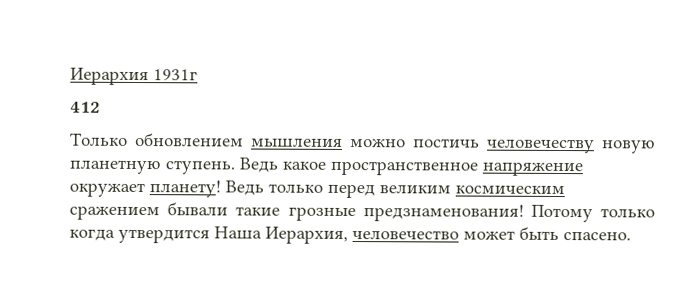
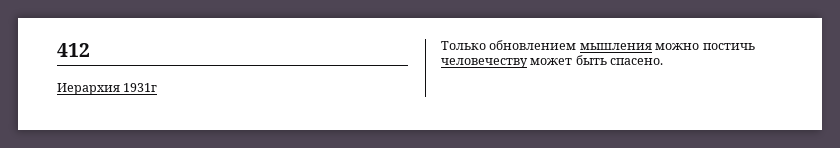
(70, 76) none -> [57,43,90,57] 412 //
[70,101,101,113] // 412 -> (158, 87) none
[601,140,656,154] [69,157,583,177] [69,180,565,199] [69,202,655,223] [69,226,459,244] новую планетную ступень. Ведь какое пространственное напряжение окружает планету! Ведь только перед великим космическим сражением бывали такие грозные предзнаменования! Потому только когда утвердится Наша Иерархия, человечество -> (528, 63) none

